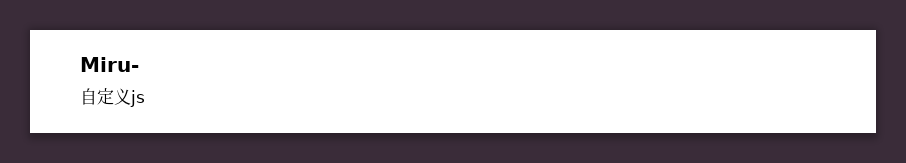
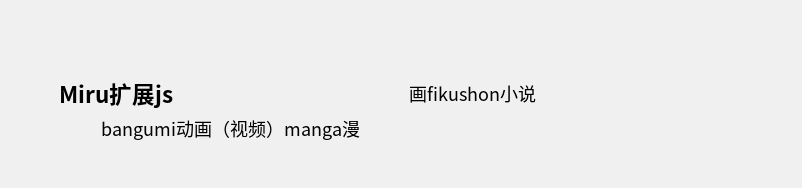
[80,57,139,72] [80,88,145,107] Miru- // 自定义js -> [59,83,173,108] [101,120,361,140] [409,85,536,103] Miru扩展js // bangumi动画（视频）manga漫画fikushon小说

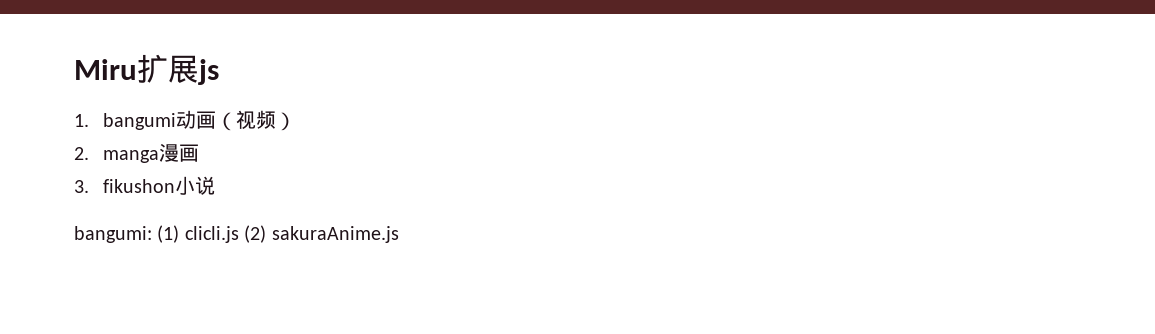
(173, 96) none -> [74,114,89,127] 1.
(285, 129) none -> [74,147,89,160] // 2.
(427, 94) none -> [74,180,89,193] // 3.
(536, 94) none -> [74,225,399,243] // bangumi: (1) clicli.js (2) sakuraAnime.js

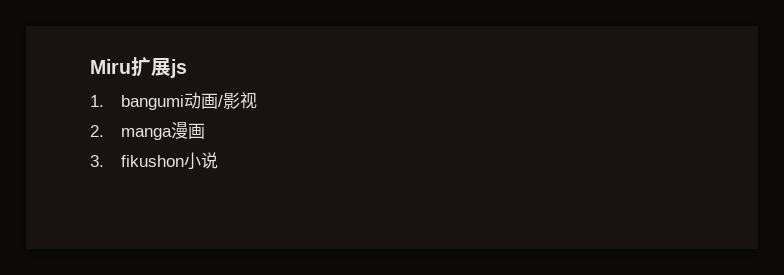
[215,112,236,131] （ -> [217,92,240,109] /影
[255,110,296,131] 频） -> (257, 100) none
[74,225,399,243] // bangumi: (1) clicli.js (2) sakuraAnime.js -> (218, 160) none

